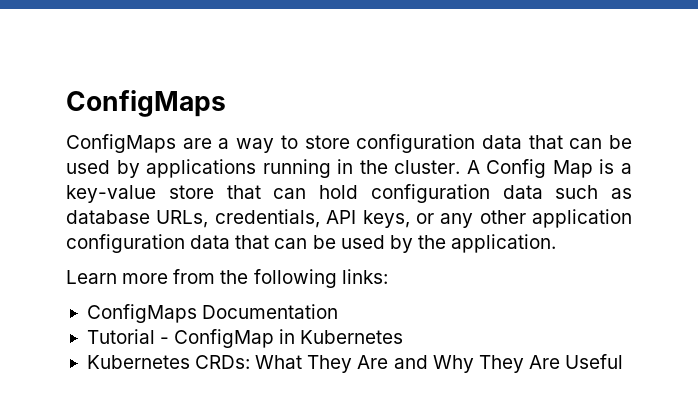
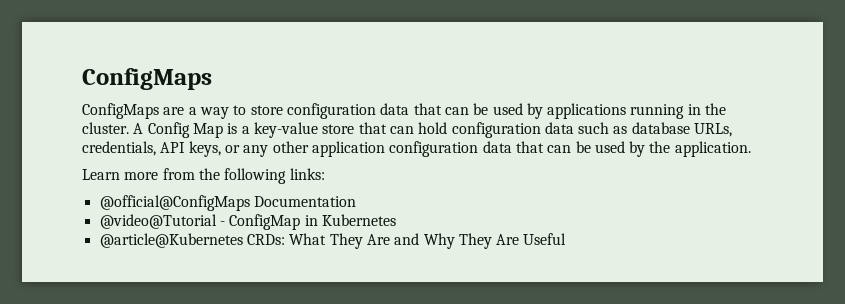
[86,304,197,323] ConfigMaps -> [99,195,250,211] @official@ConfigMaps
[86,329,155,344] Tutorial -> [99,214,217,229] @video@Tutorial
[86,355,190,369] Kubernetes -> [99,233,243,248] @article@Kubernetes

